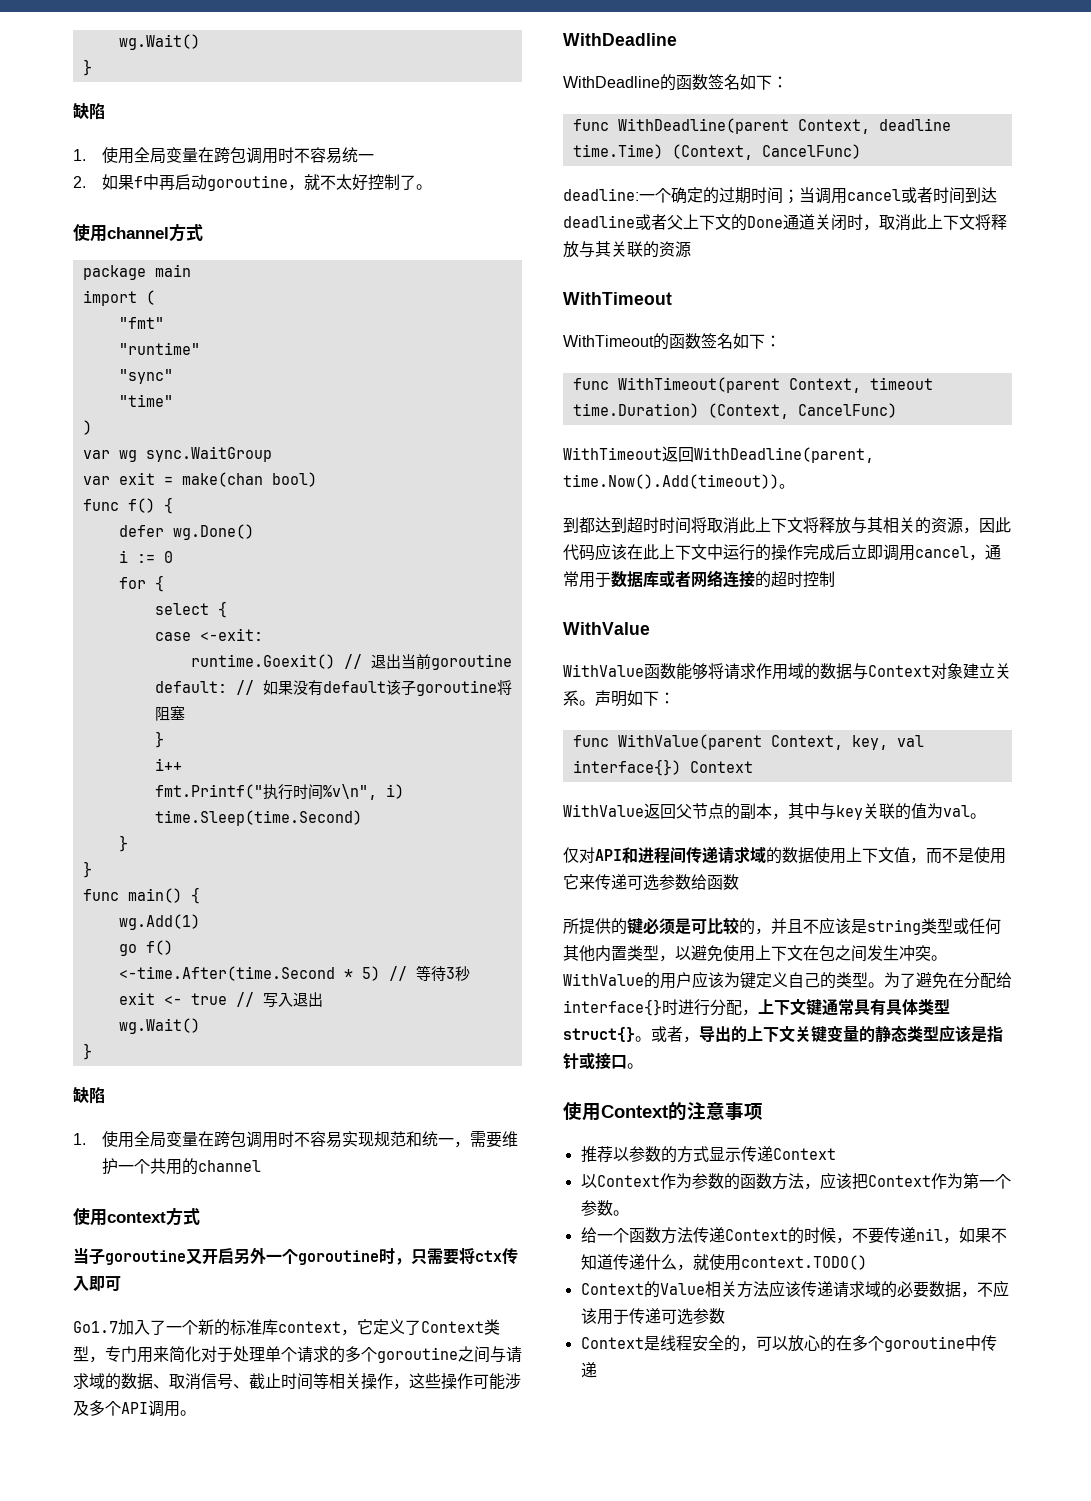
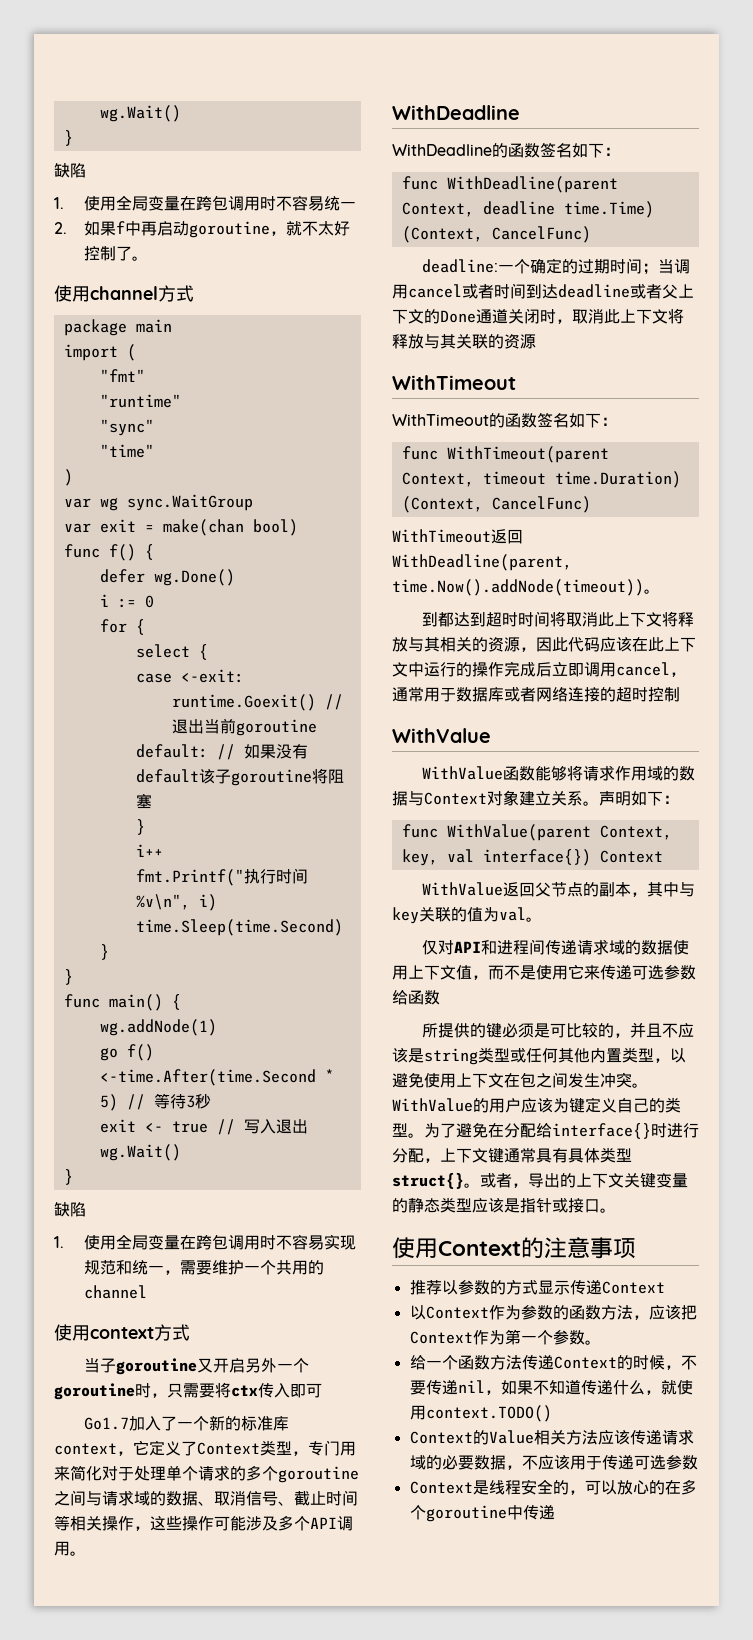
[118,914,200,930] wg.Add(1) -> [99,1019,217,1036] wg.addNode(1)
[563,474,779,489] time.Now().Add(timeout)) -> [392,579,644,596] time.Now().addNode(timeout))

